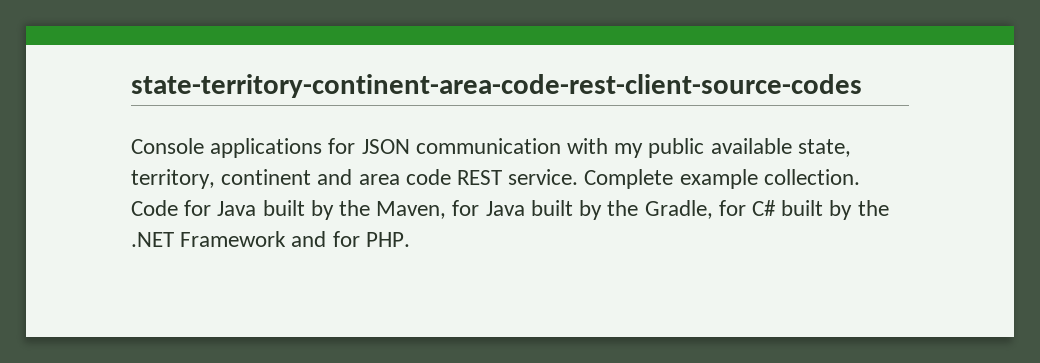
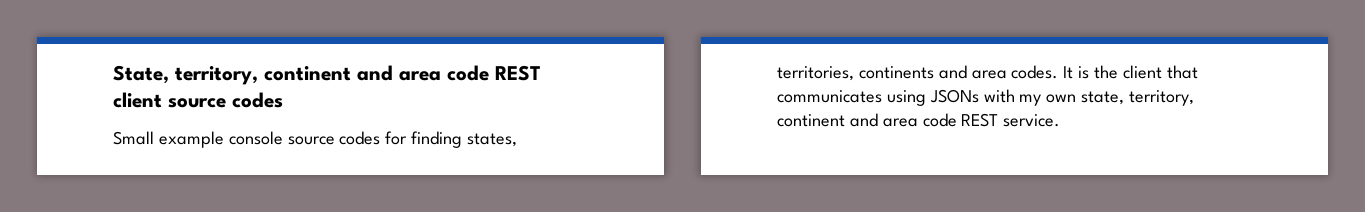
[131,74,862,98] [131,138,792,158] state-territory-continent-area-code-rest-client-source-codes // Console applications for JSON communication with my public available -> [113,65,541,85] [113,92,283,108] [113,131,518,148] [777,65,1198,81] [777,89,1077,106] State, territory, continent and area code REST client source codes // Small example console source codes for finding states, territories, continents and area codes. It is the client that communicates using JSONs with my own
[584,169,860,189] [131,200,889,220] [131,231,410,247] Complete example collection. Code for Java built by the Maven, for Java built by the Gradle, for C# built by the .NET Framework and for PHP. -> (1061, 120) none

